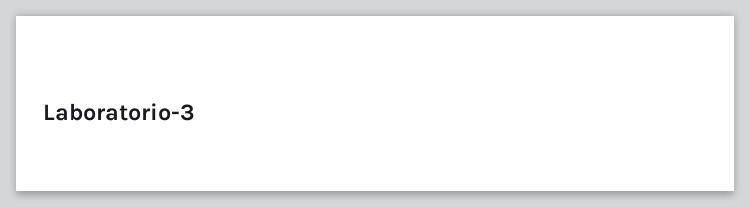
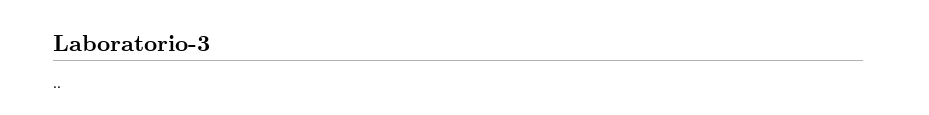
(195, 112) none -> [53,86,61,88] // ..

